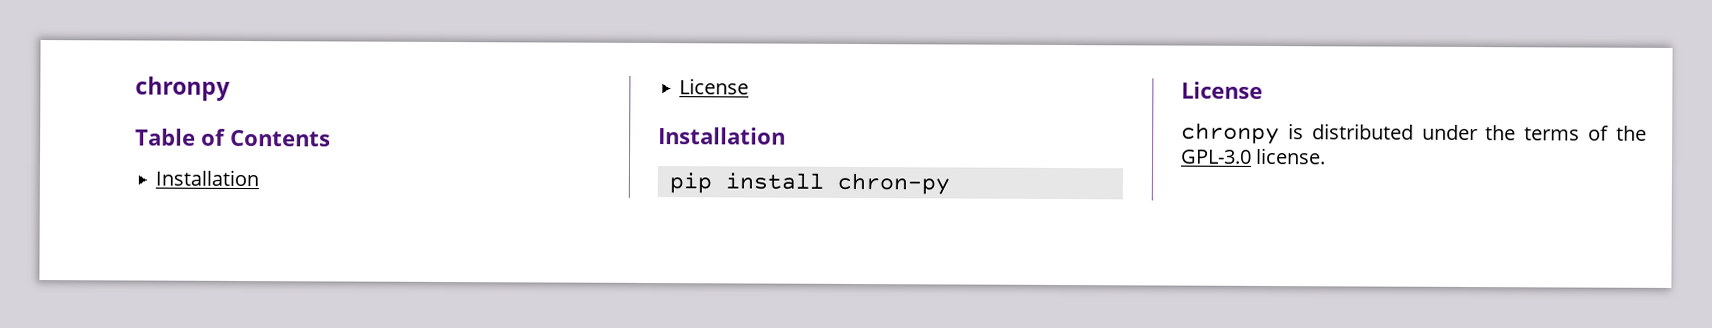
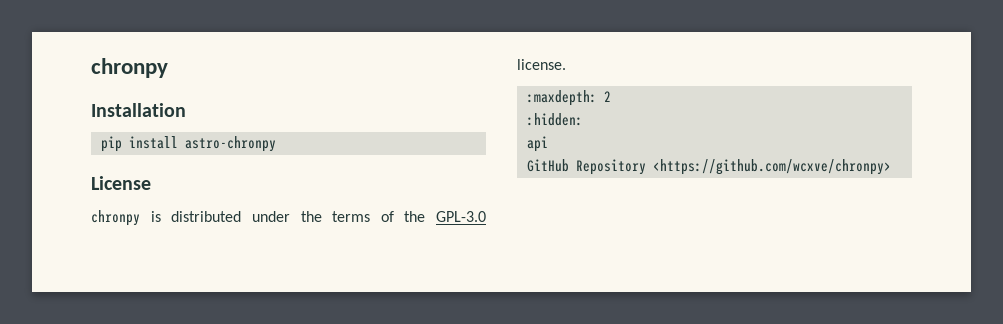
[135,76,231,101] [135,128,331,147] [155,169,260,187] [679,78,750,95] chronpy // Table of Contents // Installation // License -> [91,58,168,78] chronpy
[836,172,950,195] chron-py -> [184,136,276,152] astro-chronpy
(1327, 156) none -> [526,90,611,106] [526,113,583,126] [526,136,548,152] [526,159,891,175] // :maxdepth: 2 // :hidden: // api // GitHub Repository <https://github.com/wcxve/chronpy>

